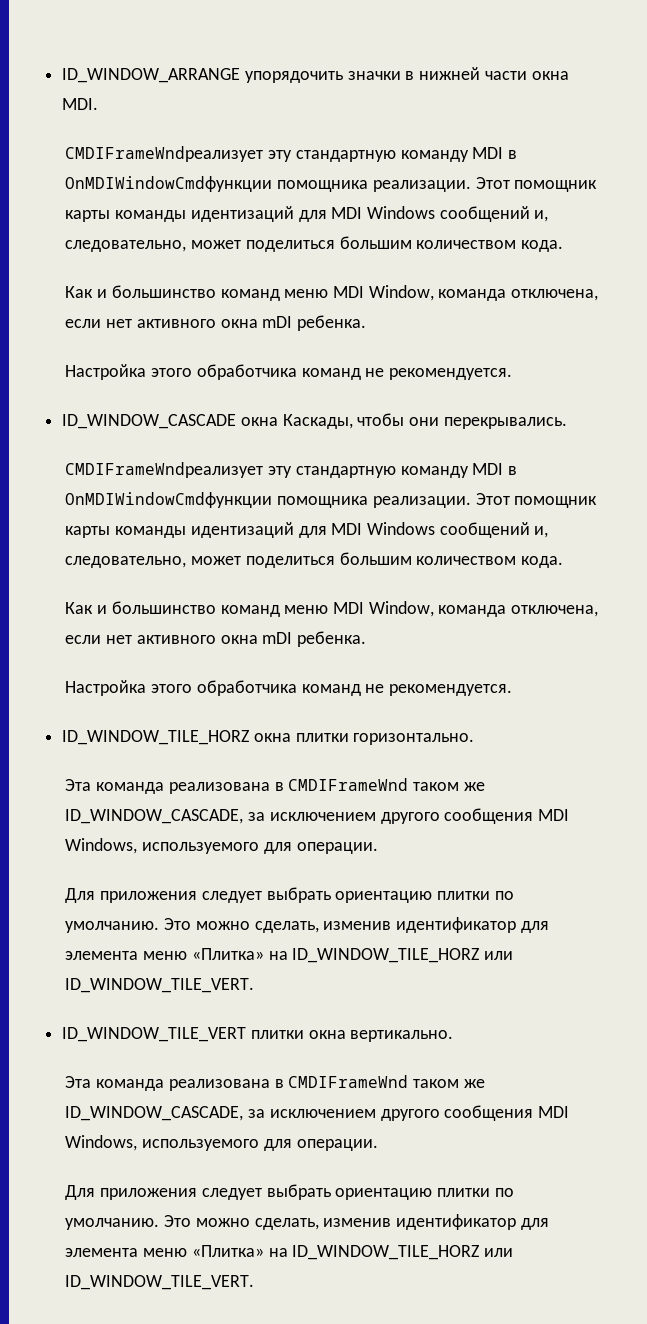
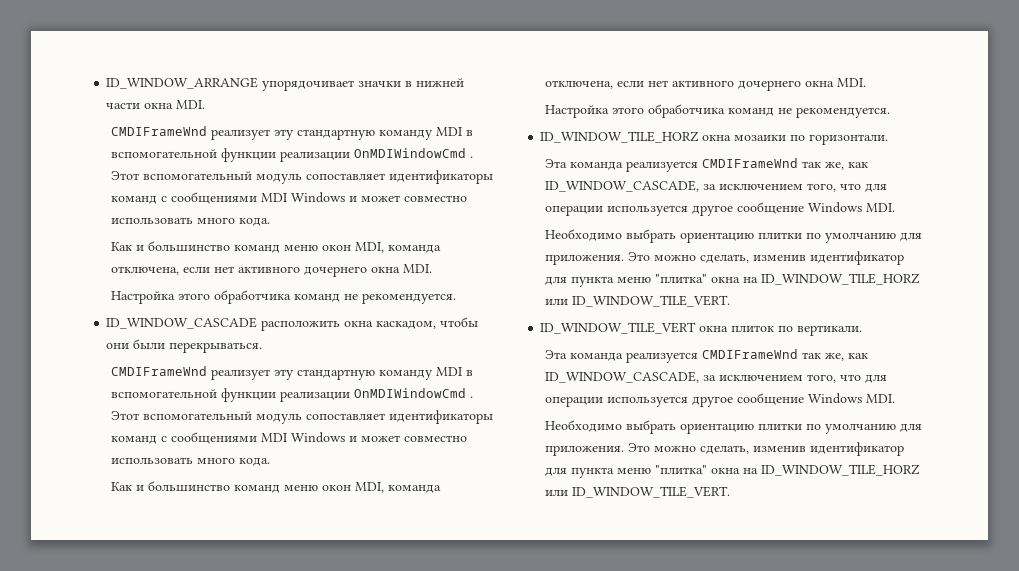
[244,71,343,83] упорядочить -> [262,80,355,91] упорядочивает
[65,146,517,162] [65,176,598,192] [65,206,549,222] [65,236,563,252] [65,285,599,301] [65,315,366,331] CMDIFrameWndреализует эту стандартную команду MDI в OnMDIWindowCmdфункции помощника реализации. Этот помощник карты команды идентизаций для MDI Windows сообщений и, следовательно, может поделиться большим количеством кода. // Как и большинство команд меню MDI Window, команда отключена, если нет активного окна mDI ребенка. -> [110,126,473,140] [110,148,473,162] [110,170,493,184] [110,192,467,204] [110,217,270,226] [110,241,441,253] [110,264,432,277] CMDIFrameWnd реализует эту стандартную команду MDI в вспомогательной функции реализации OnMDIWindowCmd . Этот вспомогательный модуль сопоставляет идентификаторы команд с сообщениями MDI Windows и может совместно использовать много кода. // Как и большинство команд меню окон MDI, команда отключена, если нет активного дочернего окна MDI.
[240,413,567,429] [65,462,517,478] [65,492,598,508] [65,522,549,538] [65,552,563,568] [65,601,599,617] [65,631,366,647] окна Каскады, чтобы они перекрывались. // CMDIFrameWndреализует эту стандартную команду MDI в OnMDIWindowCmdфункции помощника реализации. Этот помощник карты команды идентизаций для MDI Windows сообщений и, следовательно, может поделиться большим количеством кода. // Как и большинство команд меню MDI Window, команда отключена, если нет активного окна mDI ребенка. -> [261,317,479,331] [106,339,263,353] [110,366,473,380] [110,388,473,402] [110,410,493,424] [110,432,467,444] [110,457,270,466] [110,481,441,493] [544,78,866,91] расположить окна каскадом, чтобы они были перекрываться. // CMDIFrameWnd реализует эту стандартную команду MDI в вспомогательной функции реализации OnMDIWindowCmd . Этот вспомогательный модуль сопоставляет идентификаторы команд с сообщениями MDI Windows и может совместно использовать много кода. // Как и большинство команд меню окон MDI, команда отключена, если нет активного дочернего окна MDI.
[295,733,475,745] [65,778,485,794] [65,808,569,824] [65,838,378,854] [65,887,514,903] [65,917,549,933] [65,948,264,960] плитки горизонтально. // Эта команда реализована в CMDIFrameWnd таком же ID_WINDOW_CASCADE, за исключением другого сообщения MDI Windows, используемого для операции. // Для приложения следует выбрать ориентацию плитки по умолчанию. Это можно сделать, изменив идентификатор для элемента меню «Плитка» -> [734,134,889,145] [544,158,868,172] [544,180,887,192] [544,202,895,216] [544,229,922,243] [544,251,904,265] [544,274,740,287] мозаики по горизонтали. // Эта команда реализуется CMDIFrameWnd так же, как ID_WINDOW_CASCADE, за исключением того, что для операции используется другое сообщение Windows MDI. // Необходимо выбрать ориентацию плитки по умолчанию для приложения. Это можно сделать, изменив идентификатор для пункта меню "плитка" окна
[250,1030,454,1042] [65,1075,485,1091] [65,1105,569,1121] [65,1135,378,1151] [65,1184,514,1200] [65,1214,549,1230] [65,1245,264,1257] плитки окна вертикально. // Эта команда реализована в CMDIFrameWnd таком же ID_WINDOW_CASCADE, за исключением другого сообщения MDI Windows, используемого для операции. // Для приложения следует выбрать ориентацию плитки по умолчанию. Это можно сделать, изменив идентификатор для элемента меню «Плитка» -> [699,325,863,336] [544,349,868,363] [544,371,887,383] [544,393,895,407] [544,420,922,434] [544,442,904,456] [544,465,740,478] окна плиток по вертикали. // Эта команда реализуется CMDIFrameWnd так же, как ID_WINDOW_CASCADE, за исключением того, что для операции используется другое сообщение Windows MDI. // Необходимо выбрать ориентацию плитки по умолчанию для приложения. Это можно сделать, изменив идентификатор для пункта меню "плитка" окна

